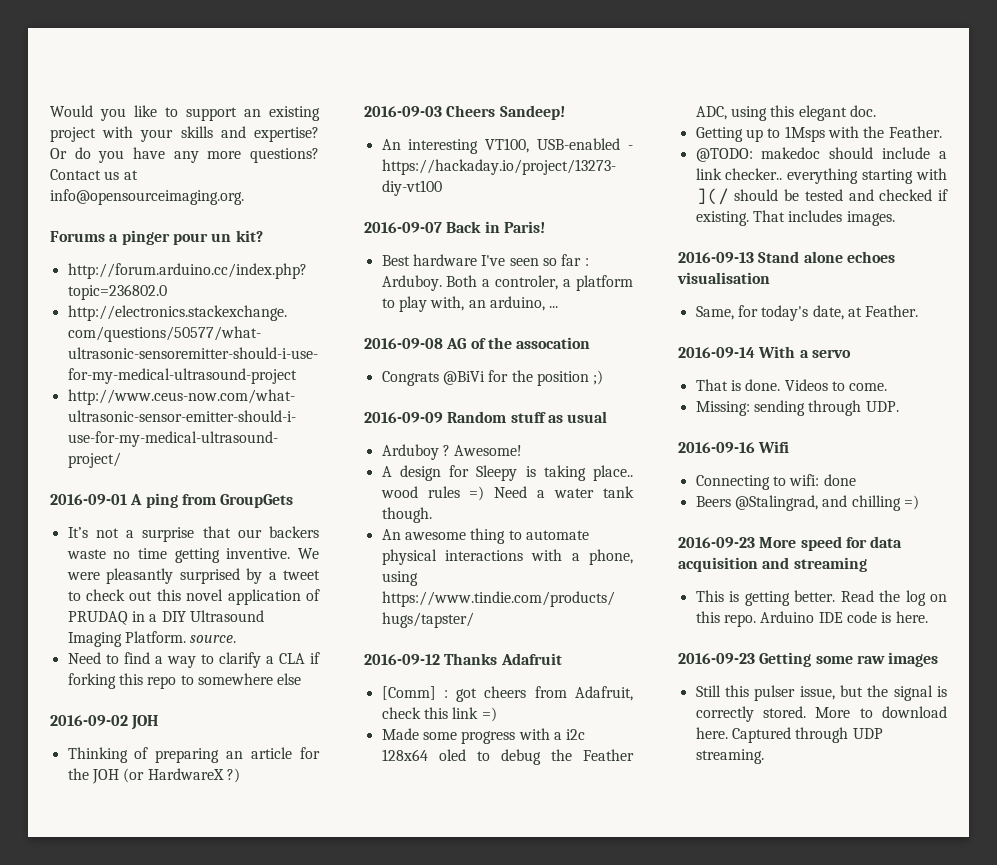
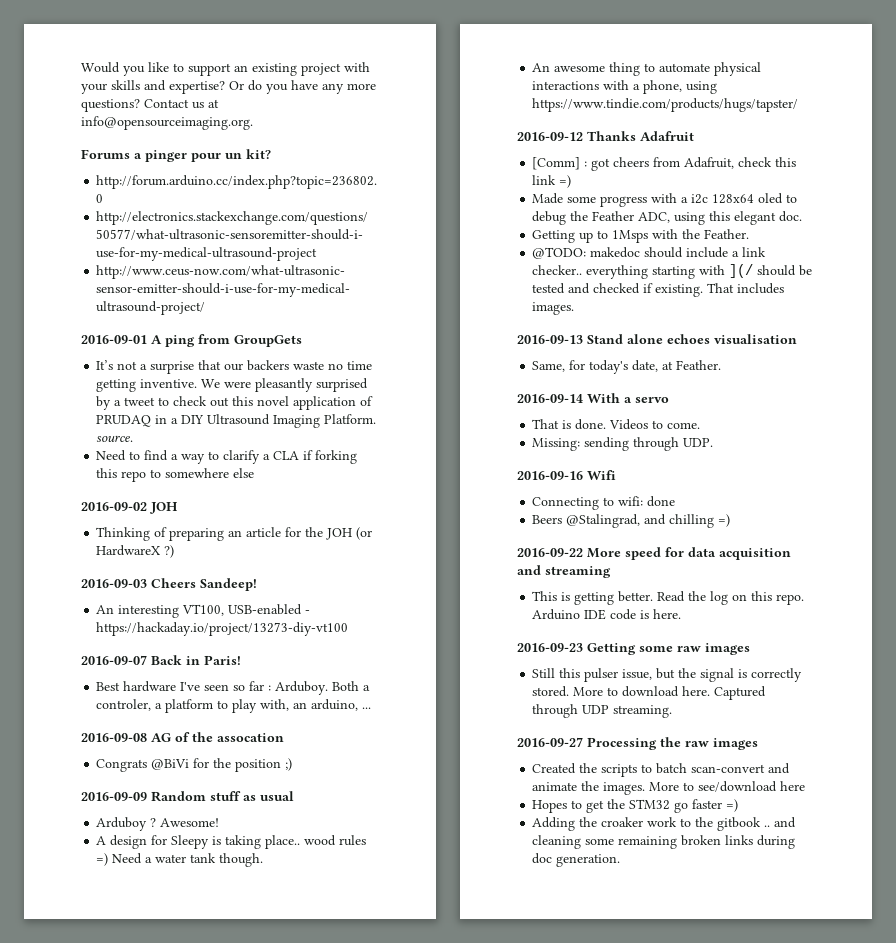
[678,537,755,548] 2016-09-23 -> [517,548,583,557] 2016-09-22
(764, 756) none -> [517,737,758,750] [532,763,791,777] [532,781,806,795] [532,799,739,813] [532,817,797,831] [532,835,796,849] [532,853,621,867] // 2016-09-27 Processing the raw images // Created the scripts to batch scan-convert and animate the images. More to see/download here // Hopes to get the STM32 go faster =) // Adding the croaker work to the gitbook .. and cleaning some remaining broken links during doc generation.

